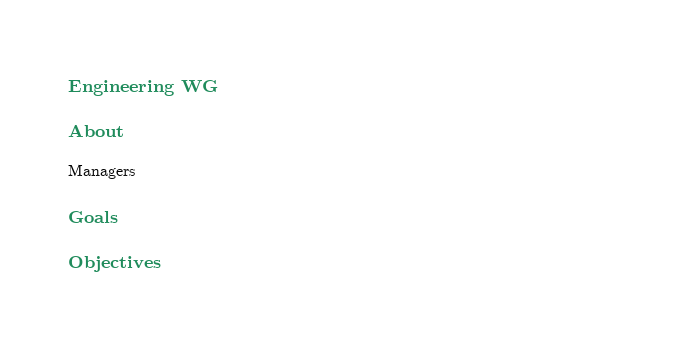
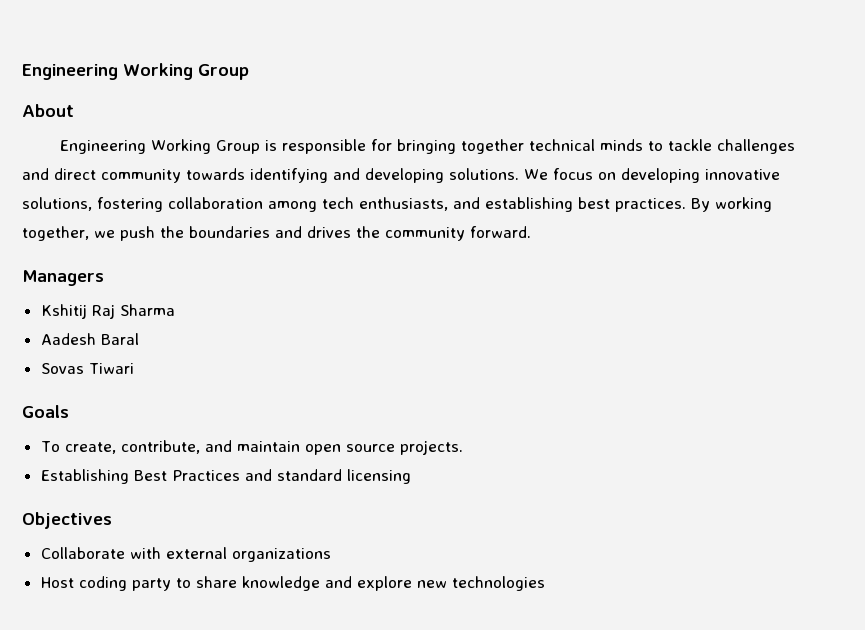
[68,80,218,96] Engineering WG -> [22,63,249,80] Engineering Working Group
[68,164,135,179] [68,211,118,223] [68,256,161,272] Managers // Goals // Objectives -> [60,139,796,154] [22,168,780,183] [22,197,772,212] [22,226,531,241] [22,270,104,286] [40,304,175,319] [40,333,139,345] [40,363,134,374] [22,405,69,418] [40,440,463,455] [40,469,411,484] [22,512,112,529] [40,547,331,562] [40,576,545,591] Engineering Working Group is responsible for bringing together technical minds to tackle challenges and direct community towards identifying and developing solutions. We focus on developing innovative solutions, fostering collaboration among tech enthusiasts, and establishing best practices. By working together, we push the boundaries and drives the community forward. // Managers // Kshitij Raj Sharma // Aadesh Baral // Sovas Tiwari // Goals // To create, contribute, and maintain open source projects. // Establishing Best Practices and standard licensing // Objectives // Collaborate with external organizations // Host coding party to share knowledge and explore new technologies

